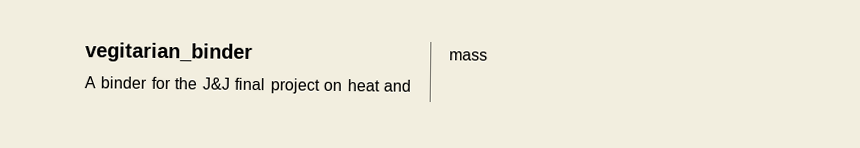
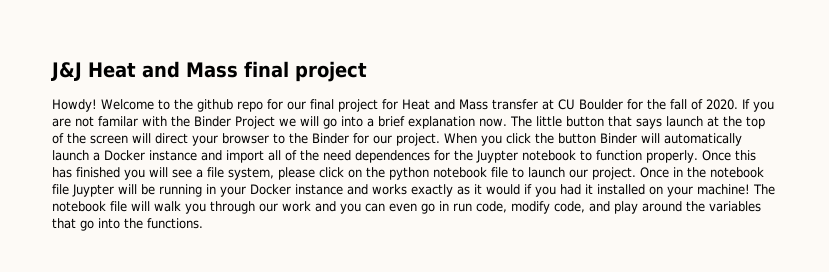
[85,42,253,63] [84,76,412,94] [449,51,488,61] vegitarian_binder // A binder for the J&J final project on heat and mass -> [51,61,367,82] [52,99,774,112] [52,116,765,129] [52,133,742,146] [52,150,756,163] [52,167,764,180] [52,184,775,197] [52,201,761,214] [52,218,203,231] J&J Heat and Mass final project // Howdy! Welcome to the github repo for our final project for Heat and Mass transfer at CU Boulder for the fall of 2020. If you are not familar with the Binder Project we will go into a brief explanation now. The little button that says launch at the top of the screen will direct your browser to the Binder for our project. When you click the button Binder will automatically launch a Docker instance and import all of the need dependences for the Juypter notebook to function properly. Once this has finished you will see a file system, please click on the python notebook file to launch our project. Once in the notebook file Juypter will be running in your Docker instance and works exactly as it would if you had it installed on your machine! The notebook file will walk you through our work and you can even go in run code, modify code, and play around the variables that go into the functions.

